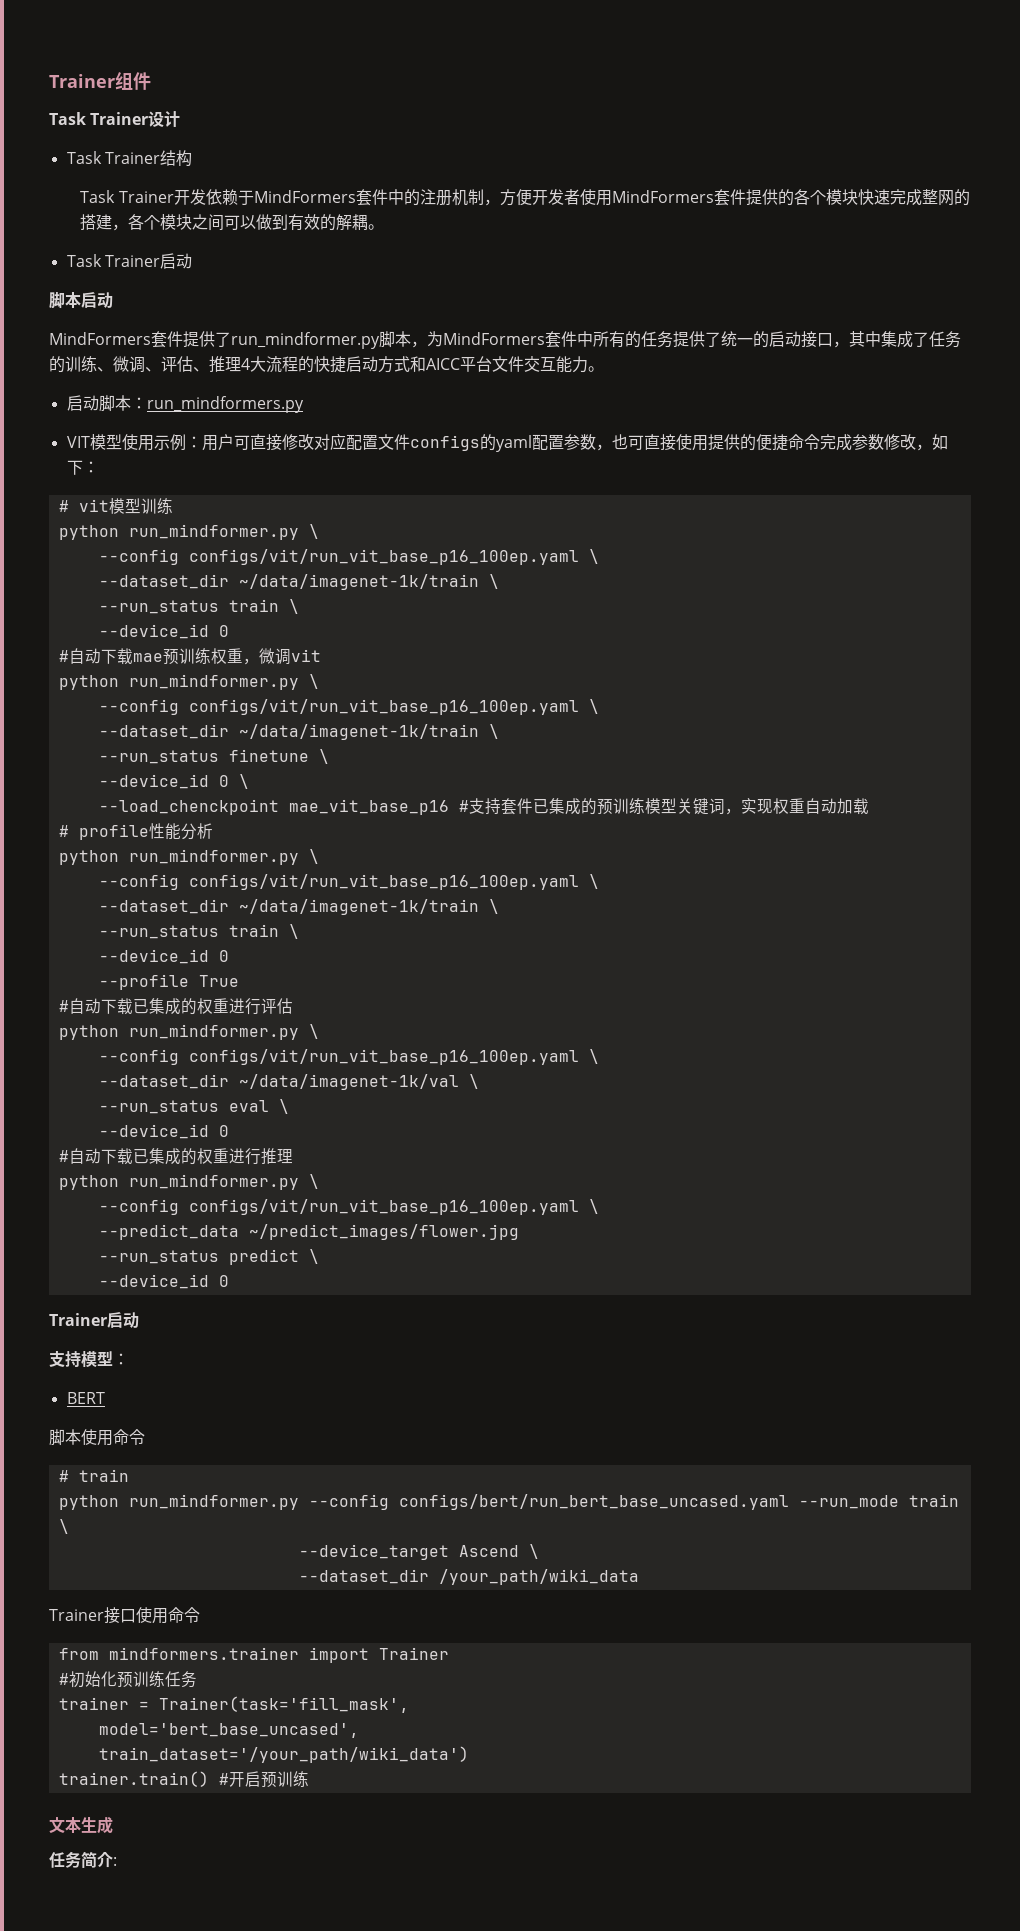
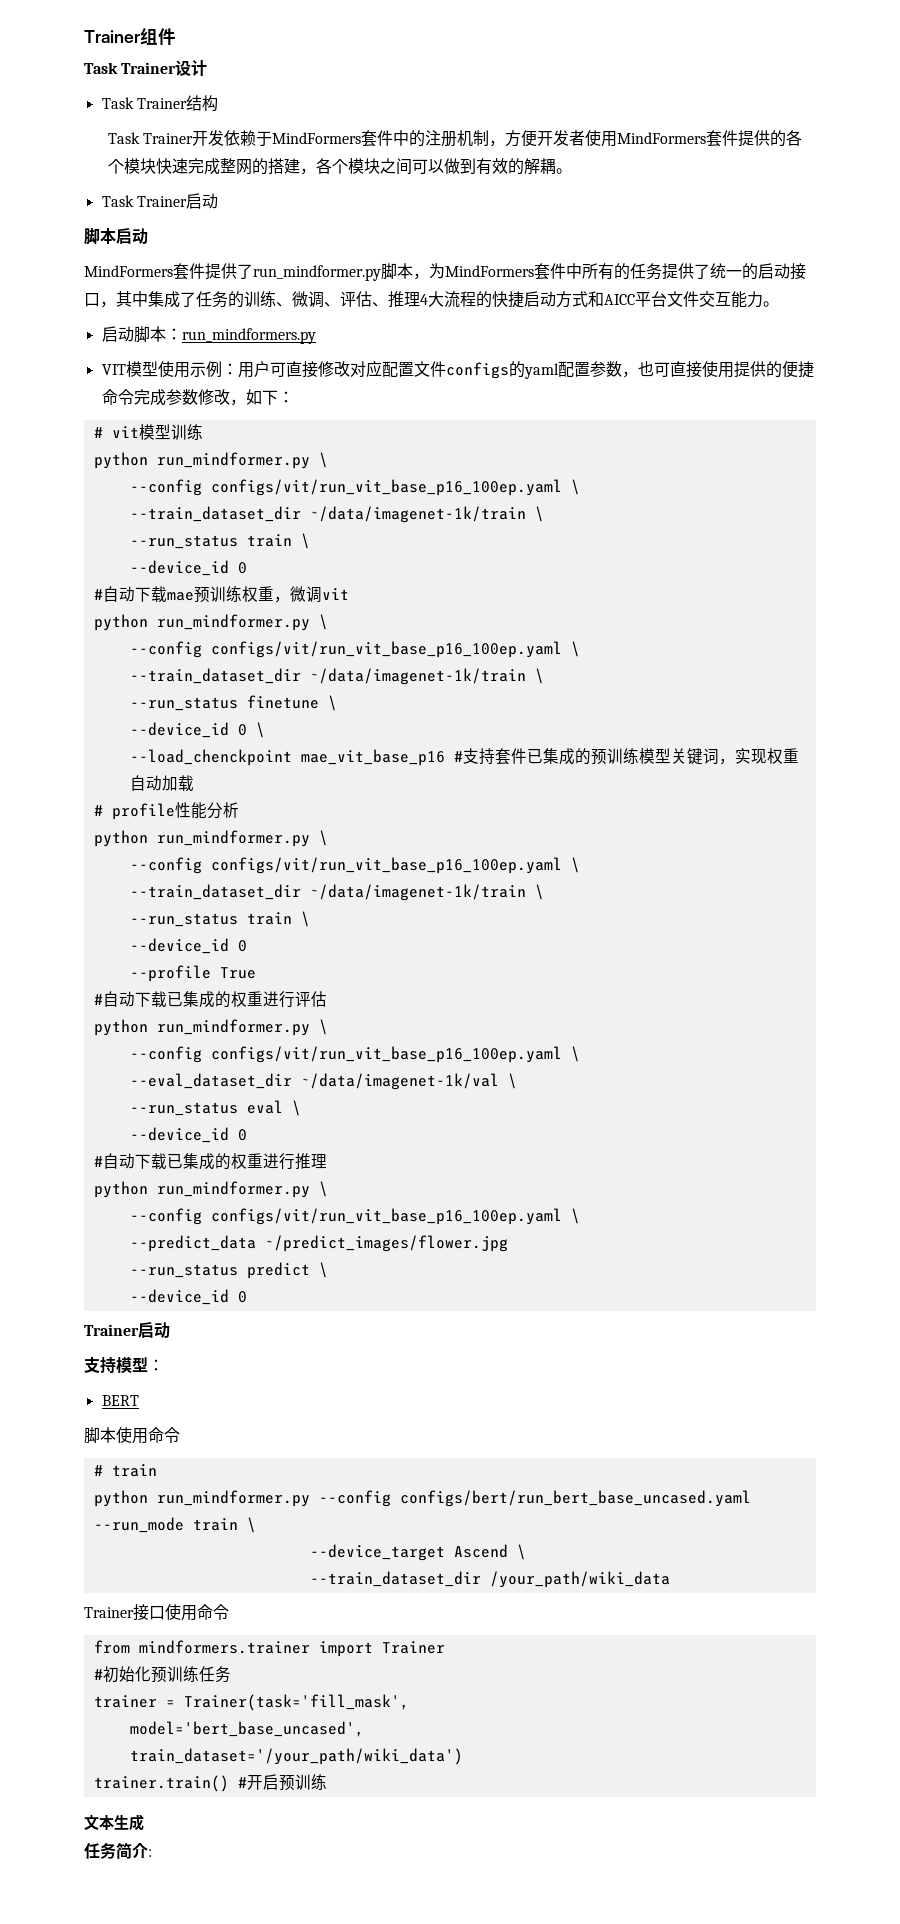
[98,574,229,589] --dataset_dir -> [129,506,301,522] --train_dataset_dir
[98,724,229,739] --dataset_dir -> [129,668,301,684] --train_dataset_dir
[98,899,229,914] --dataset_dir -> [129,884,301,900] --train_dataset_dir
[98,1074,229,1089] --dataset_dir -> [129,1073,292,1089] --eval_dataset_dir
[298,1569,429,1584] --dataset_dir -> [309,1571,481,1587] --train_dataset_dir

